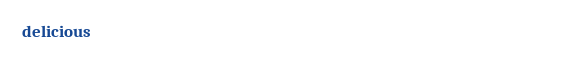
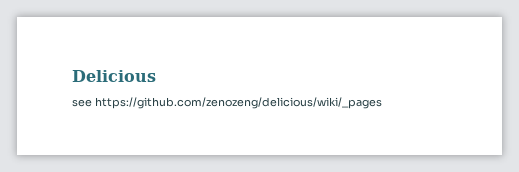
[22,25,91,37] delicious -> [72,70,156,82] [72,97,382,109] Delicious // see https://github.com/zenozeng/delicious/wiki/_pages

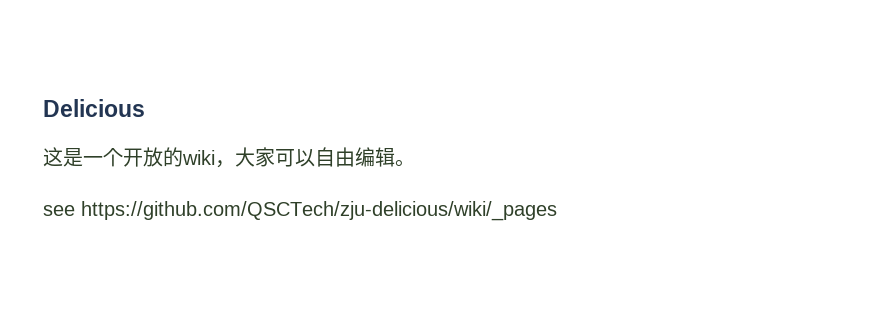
(156, 76) none -> [43,147,415,168] // 这是一个开放的wiki，大家可以自由编辑。
[95,97,382,109] https://github.com/zenozeng/delicious/wiki/_pages -> [81,201,557,221] https://github.com/QSCTech/zju-delicious/wiki/_pages

